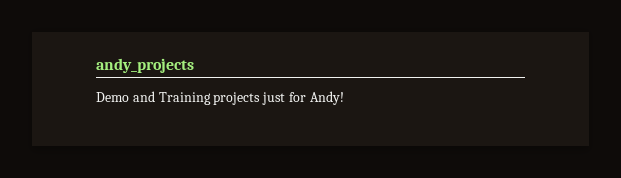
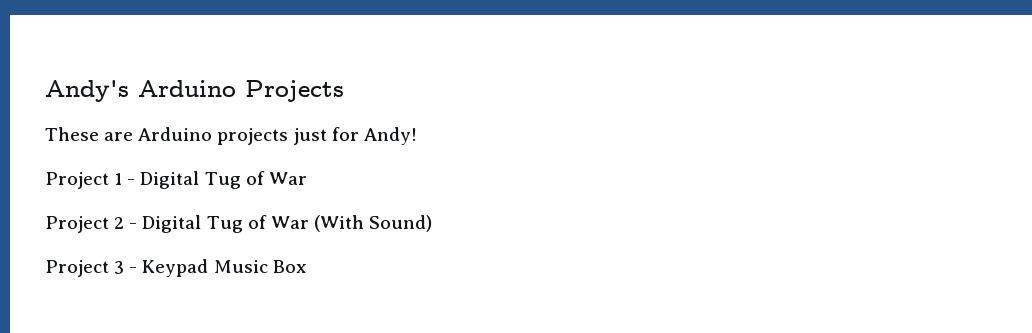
[96,58,194,73] [96,91,344,105] andy_projects // Demo and Training projects just for Andy! -> [45,80,344,102] [45,127,417,145] [45,171,307,189] [45,215,433,233] [45,259,307,277] Andy's Arduino Projects // These are Arduino projects just for Andy! // Project 1 - Digital Tug of War // Project 2 - Digital Tug of War (With Sound) // Project 3 - Keypad Music Box

